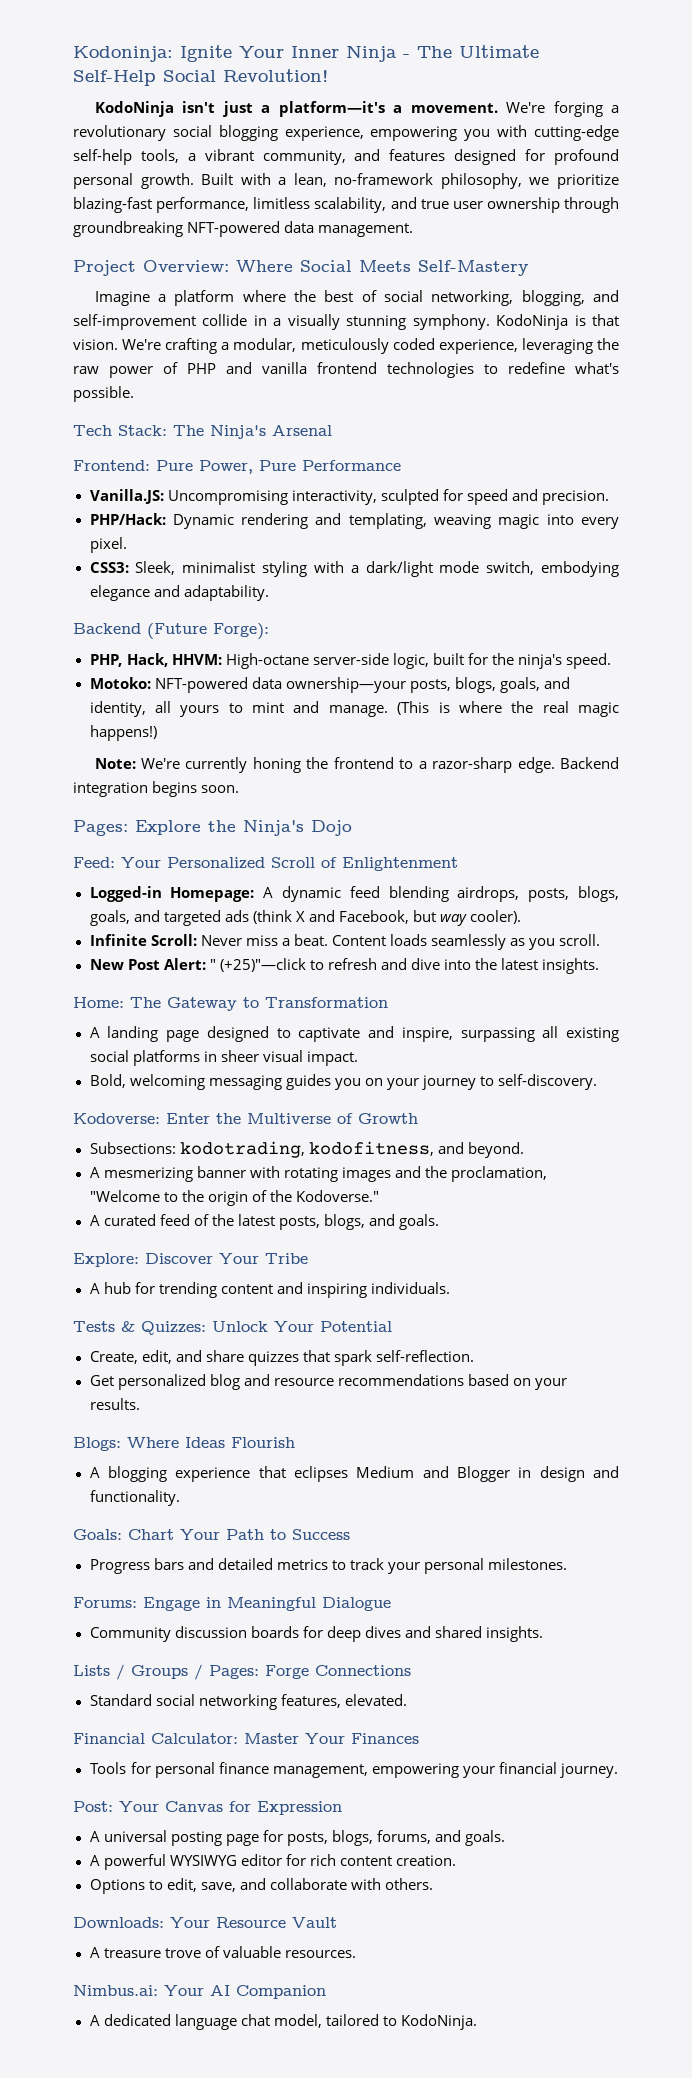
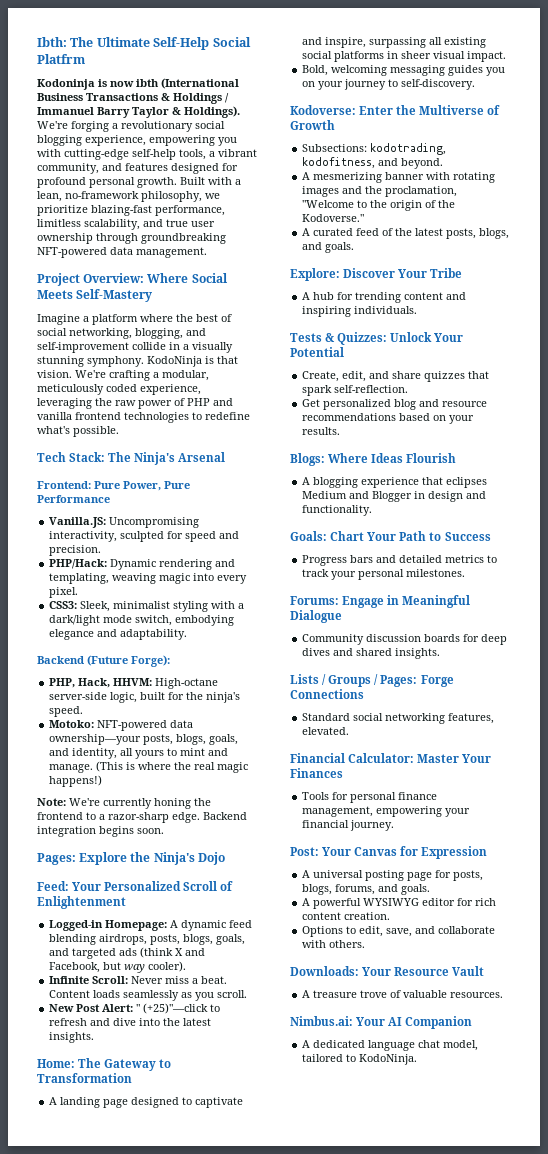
[73,45,539,62] [73,69,329,86] [94,101,498,117] Kodoninja: Ignite Your Inner Ninja - The Ultimate Self-Help Social Revolution! // KodoNinja isn't just a platform—it's a movement. -> [37,37,251,50] [37,54,85,64] [37,78,239,90] [37,93,229,104] [37,106,240,118] Ibth: The Ultimate Self-Help Social Platfrm // Kodoninja is now ibth (International Business Transactions & Holdings / Immanuel Barry Taylor & Holdings).

